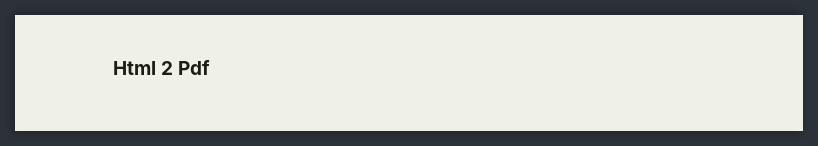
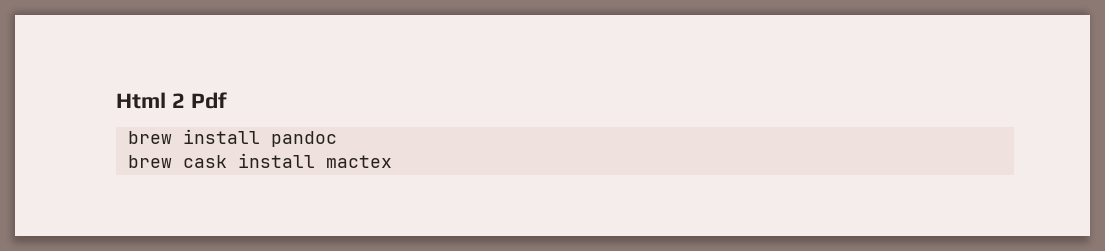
(211, 67) none -> [128,129,337,147] [128,153,392,168] // brew install pandoc // brew cask install mactex

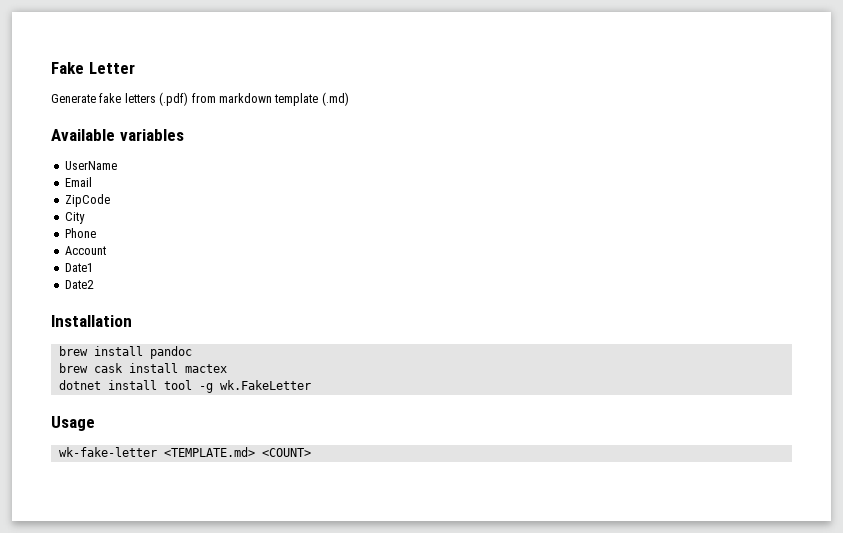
[116,92,227,109] Html 2 Pdf -> [51,62,135,74] [51,92,349,106] [51,129,184,141] [64,161,117,170] [64,177,92,187] [64,194,110,207] [64,212,85,224] [64,228,96,238] [64,246,106,255] [64,263,93,272] [64,280,94,289] [51,315,132,327] Fake Letter // Generate fake letters (.pdf) from markdown template (.md) // Available variables // UserName // Email // ZipCode // City // Phone // Account // Date1 // Date2 // Installation
(392, 161) none -> [58,380,311,393] [51,416,95,431] [58,447,311,457] // dotnet install tool -g wk.FakeLetter // Usage // wk-fake-letter <TEMPLATE.md> <COUNT>

